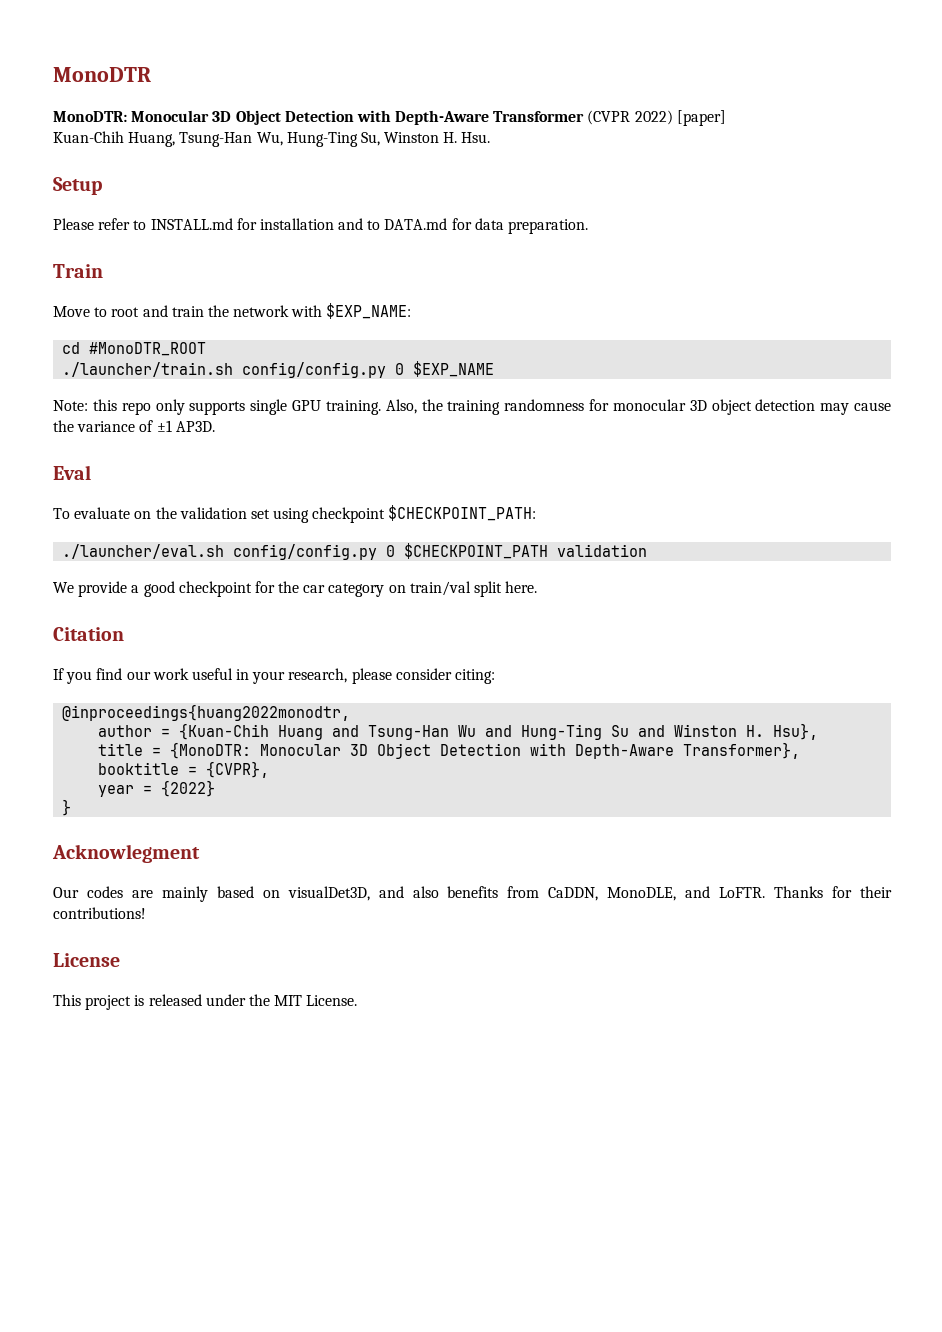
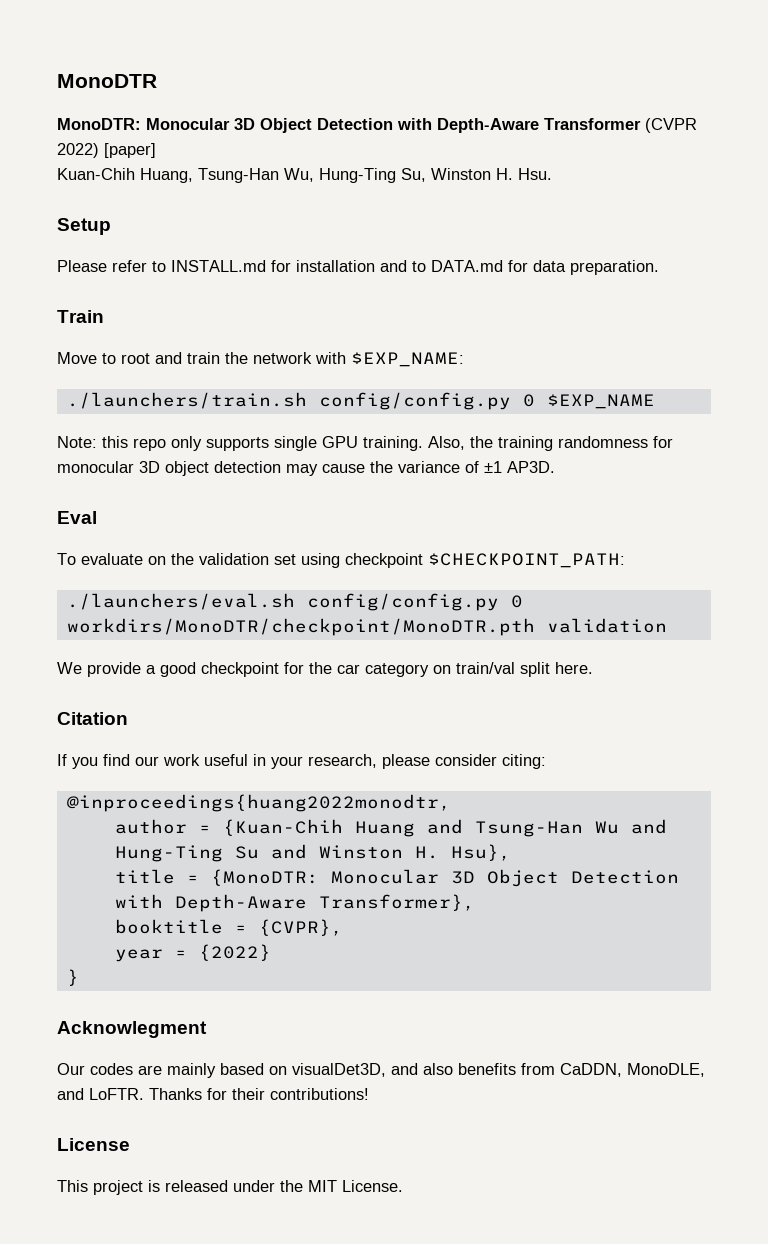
[62,342,207,356] [62,362,234,377] cd #MonoDTR_ROOT // ./launcher/train.sh -> [66,392,307,409] ./launchers/train.sh
[62,543,549,560] ./launcher/eval.sh config/config.py 0 $CHECKPOINT_PATH -> [66,593,523,611] [66,618,535,636] ./launchers/eval.sh config/config.py 0 workdirs/MonoDTR/checkpoint/MonoDTR.pth

